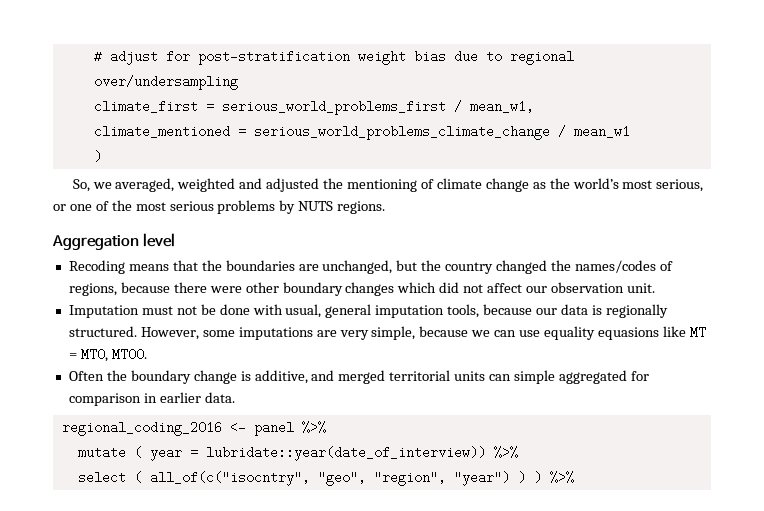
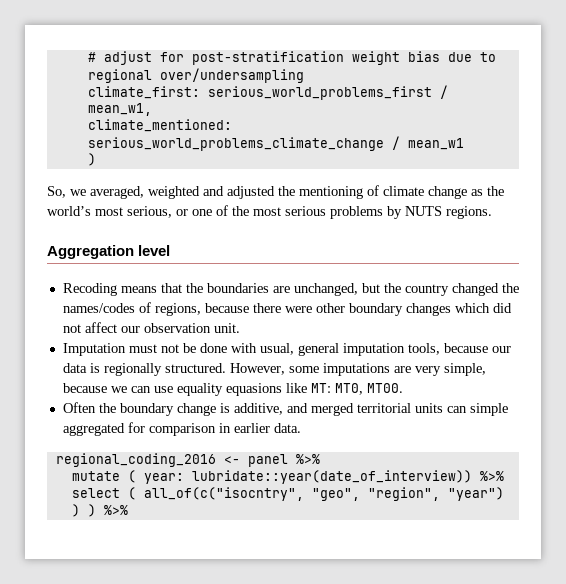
[93,100,214,113] climate_first = -> [87,86,200,99] climate_first:
[93,125,246,138] climate_mentioned = -> [87,119,232,132] climate_mentioned:
[689,326,706,339] [68,353,77,359] MT = -> [310,383,331,393] MT:
[149,446,198,461] year = -> [143,473,184,484] year:

